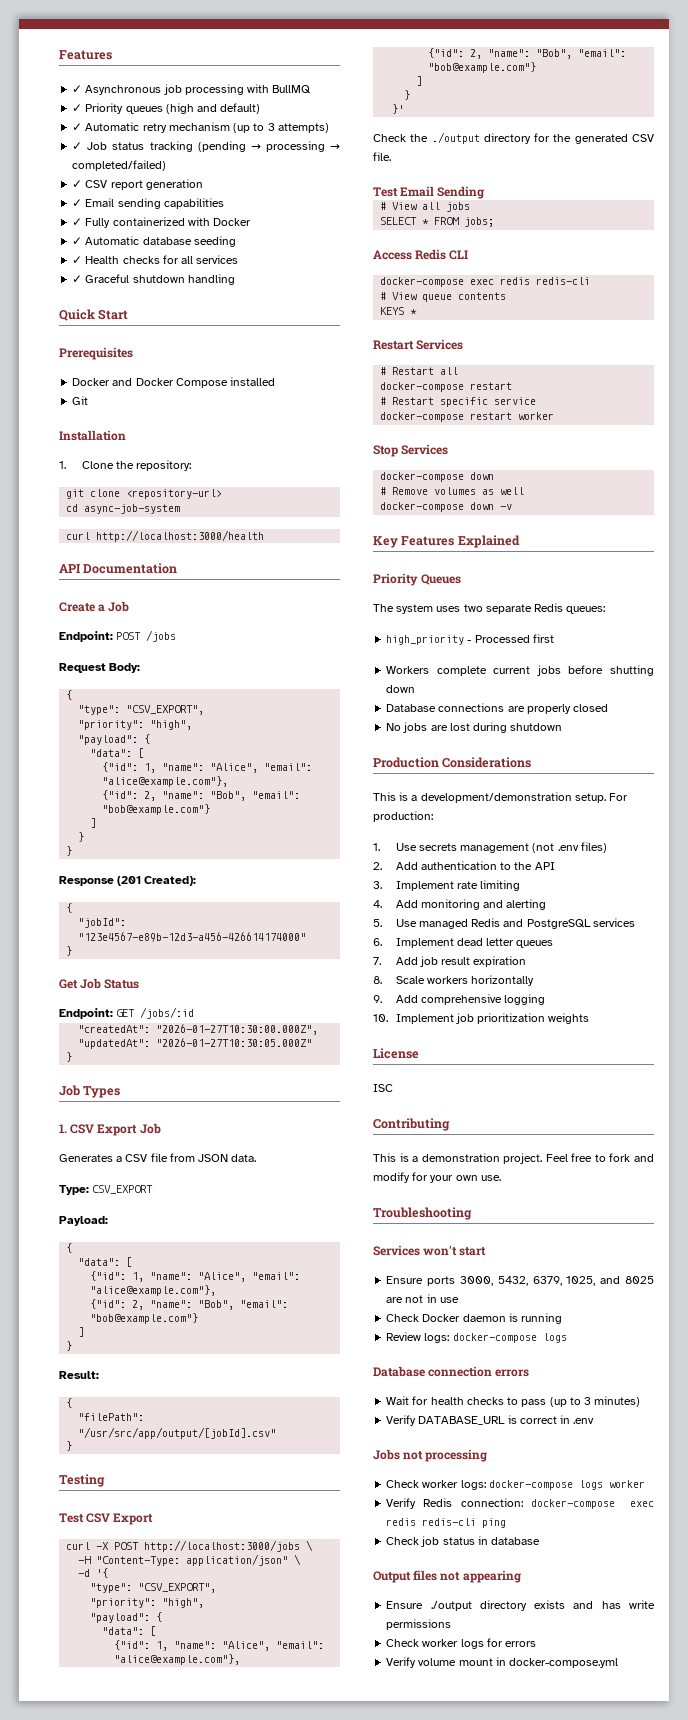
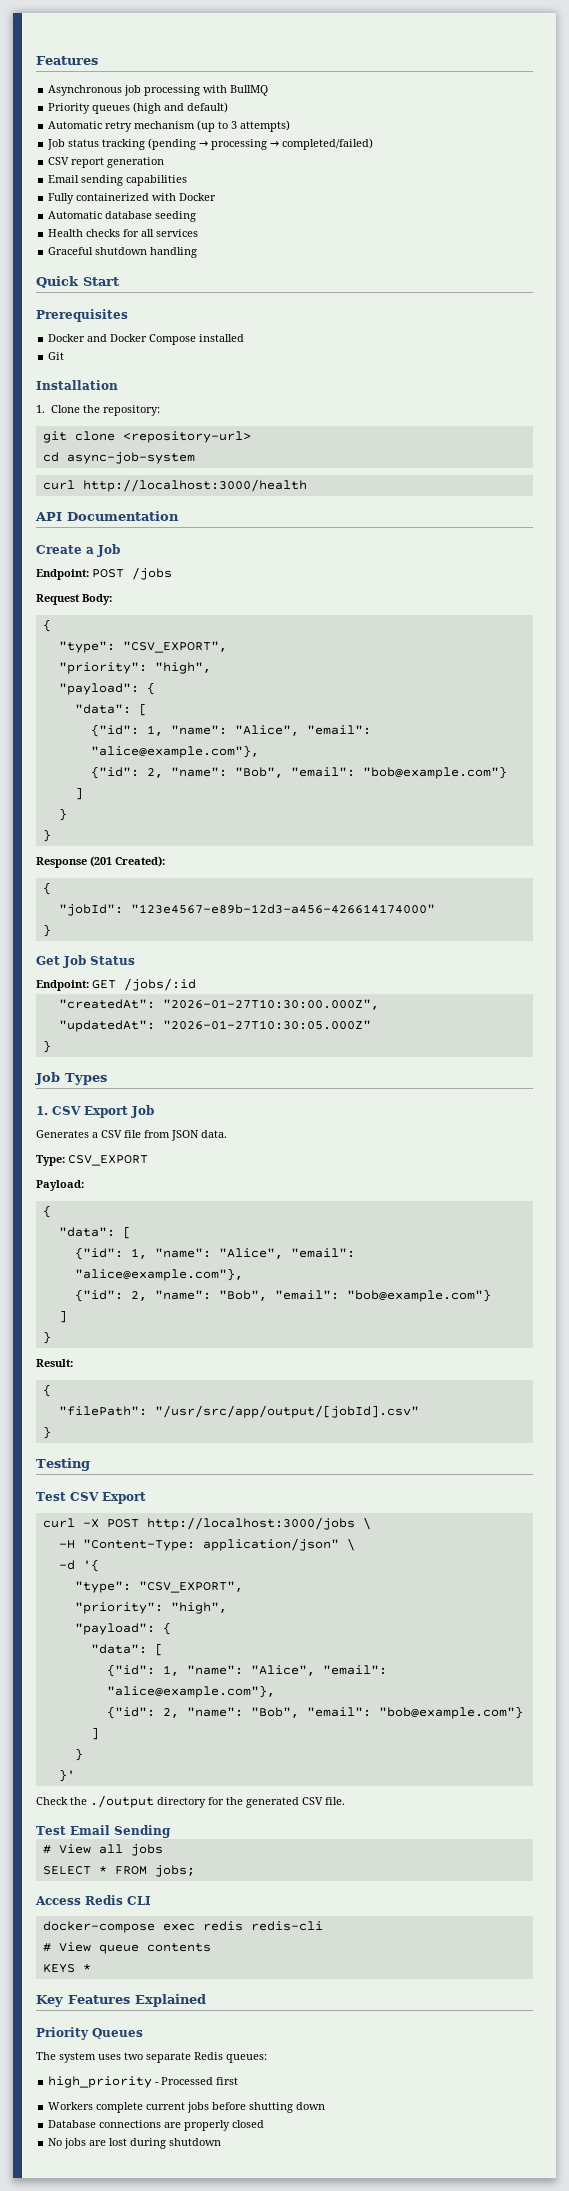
[72,85,83,93] ✓ -> (98, 60) none
[72,104,83,112] ✓ -> (269, 90) none
[72,123,83,131] ✓ -> (229, 107) none
[72,142,83,150] ✓ -> (291, 126) none
[72,180,83,188] ✓ -> (374, 144) none
[72,199,83,207] ✓ -> (165, 162) none
[72,218,83,226] ✓ -> (188, 180) none
[72,237,83,245] ✓ -> (217, 197) none
[72,256,83,264] ✓ -> (197, 216) none
[72,275,83,283] ✓ -> (199, 233) none
[373,339,464,350] [380,367,459,375] [380,382,513,392] [380,397,537,407] [380,412,555,422] [373,444,449,457] [380,472,495,482] [380,487,525,495] [380,502,513,512] // Restart Services // # Restart all // docker-compose restart // # Restart specific service // docker-compose restart worker // Stop Services // docker-compose down // # Remove volumes as well // docker-compose down -v -> (91, 1968) none
[373,757,532,768] [373,792,629,803] [373,811,433,822] [373,842,607,853] [373,861,555,870] [373,880,521,891] [373,899,547,910] [373,918,635,929] [373,938,554,948] [373,956,527,967] [373,975,535,986] [373,994,546,1005] [373,1013,590,1024] [373,1048,419,1059] [373,1084,393,1092] [373,1118,450,1131] [373,1153,654,1164] [373,1172,501,1183] [373,1207,472,1220] [373,1245,487,1256] [386,1276,654,1286] [386,1294,459,1303] [386,1313,563,1324] [386,1332,567,1343] [373,1366,530,1377] [386,1396,641,1407] [386,1415,595,1426] [373,1449,488,1462] [386,1480,645,1490] [386,1498,654,1509] [386,1518,507,1528] [386,1536,541,1547] [373,1570,521,1583] [386,1600,655,1611] [386,1619,452,1630] [386,1638,537,1649] [386,1657,619,1668] // Production Considerations // This is a development/demonstration setup. For production: // 1. Use secrets management (not .env files) // 2. Add authentication to the API // 3. Implement rate limiting // 4. Add monitoring and alerting // 5. Use managed Redis and PostgreSQL services // 6. Implement dead letter queues // 7. Add job result expiration // 8. Scale workers horizontally // 9. Add comprehensive logging // 10. Implement job prioritization weights // License // ISC // Contributing // This is a demonstration project. Feel free to fork and modify for your own use. // Troubleshooting // Services won't start // Ensure ports 3000, 5432, 6379, 1025, and 8025 are not in use // Check Docker daemon is running // Review logs: docker-compose logs // Database connection errors // Wait for health checks to pass (up to 3 minutes) // Verify DATABASE_URL is correct in .env // Jobs not processing // Check worker logs: docker-compose logs worker // Verify Redis connection: docker-compose exec redis redis-cli ping // Check job status in database // Output files not appearing // Ensure ./output directory exists and has write permissions // Check worker logs for errors // Verify volume mount in docker-compose.yml -> (222, 2142) none

